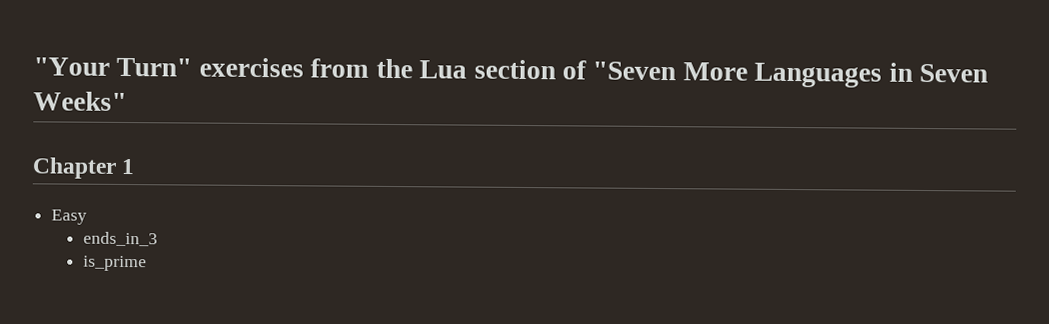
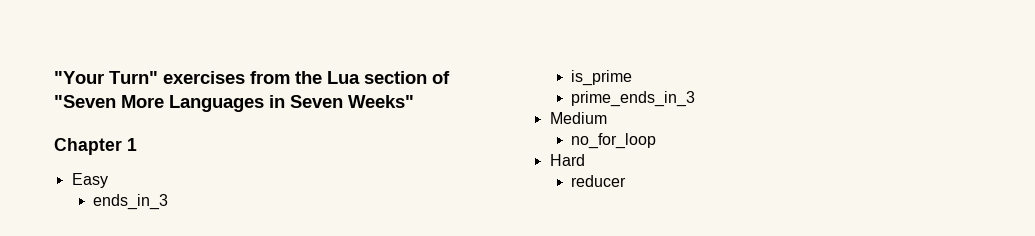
(147, 263) none -> [570,91,695,107] [549,112,607,124] [570,133,656,149] [549,154,585,166] [570,175,626,187] // prime_ends_in_3 // Medium // no_for_loop // Hard // reducer

